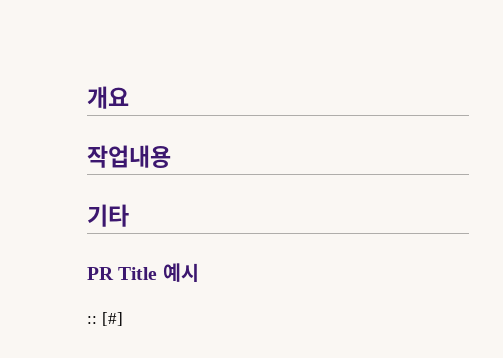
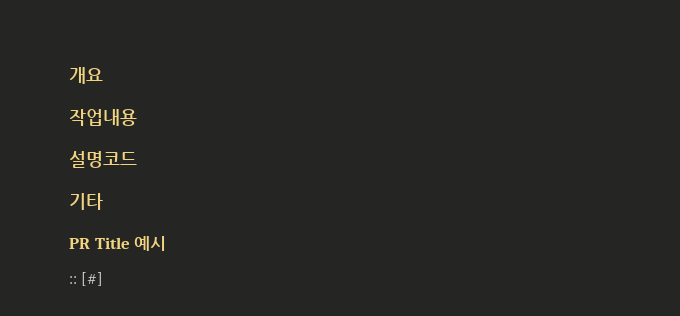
(171, 156) none -> [69,151,137,168] // 설명코드

